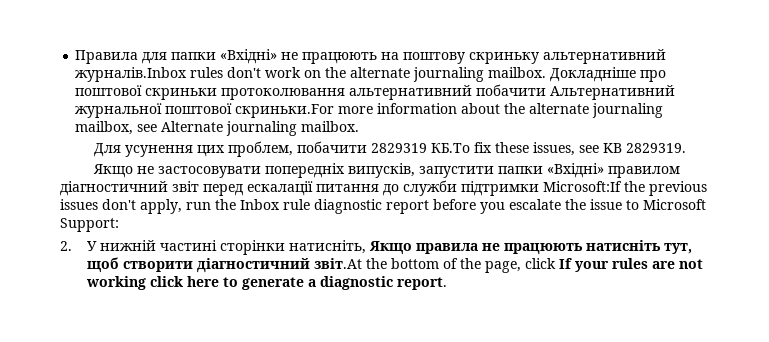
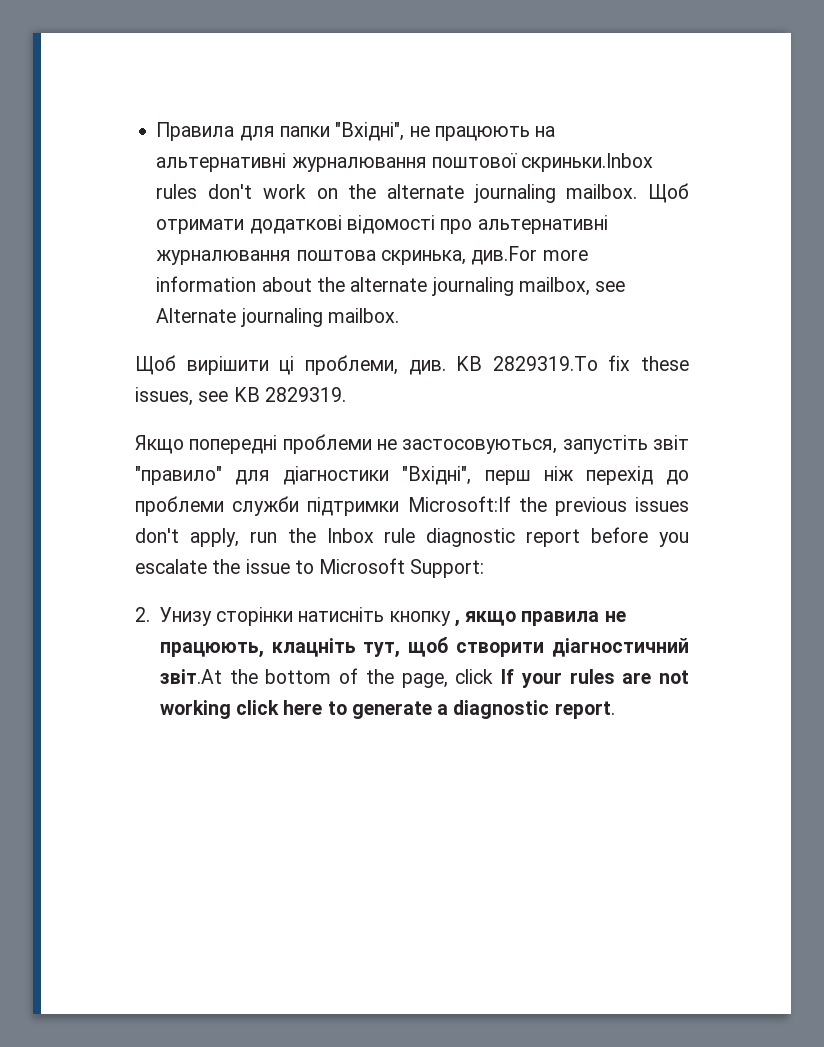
[220,49,278,64] «Вхідні» -> [335,122,405,141] "Вхідні",
[403,49,667,64] [75,67,188,82] поштову скриньку альтернативний журналів.Inbox -> [156,153,654,172] альтернативні журналювання поштової скриньки.Inbox
[550,67,667,82] [75,84,676,100] [75,103,335,118] Докладніше про поштової скриньки протоколювання альтернативний побачити Альтернативний журнальної поштової скриньки.For -> [648,183,689,203] [156,215,608,234] [156,246,538,265] Щоб отримати додаткові відомості про альтернативні журналювання поштова скринька, див.For
[94,141,471,157] Для усунення цих проблем, побачити 2829319 КБ.To -> [135,355,598,375] Щоб вирішити ці проблеми, див. KB 2829319.To
[137,163,681,178] [60,181,399,196] не застосовувати попередніх випусків, запустити папки «Вхідні» правилом діагностичний звіт перед ескалації питання до -> [189,434,689,454] [135,466,689,485] [135,496,224,516] попередні проблеми не застосовуються, запустіть звіт "правило" для діагностики "Вхідні", перш ніж перехід до проблеми
[86,240,661,255] У нижній частині сторінки натисніть, Якщо правила не працюють натисніть -> [159,607,626,627] [159,638,356,658] Унизу сторінки натисніть кнопку , якщо правила не працюють, клацніть

